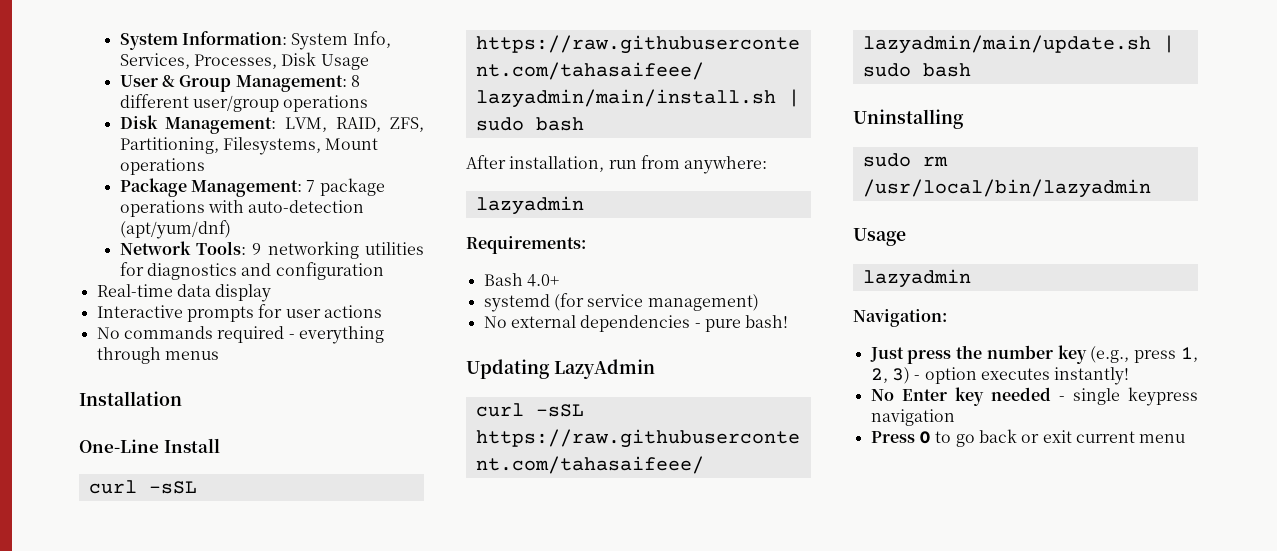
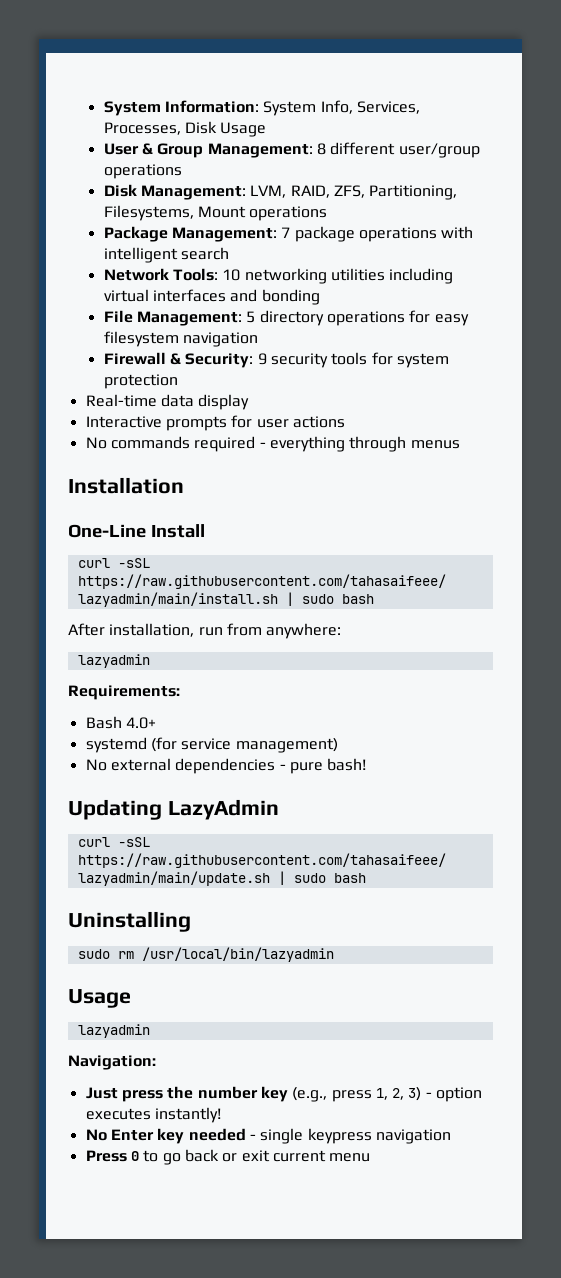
[248,200,365,213] [119,220,231,239] auto-detection (apt/yum/dnf) -> [103,247,229,263] intelligent search
[252,243,262,255] 9 -> [222,269,241,281] 10
[119,262,384,280] for diagnostics and configuration -> [389,268,454,284] [103,289,320,305] [103,310,469,326] [103,331,258,347] [103,352,449,368] [103,374,178,389] including virtual interfaces and bonding // File Management: 5 directory operations for easy filesystem navigation // Firewall & Security: 9 security tools for system protection

